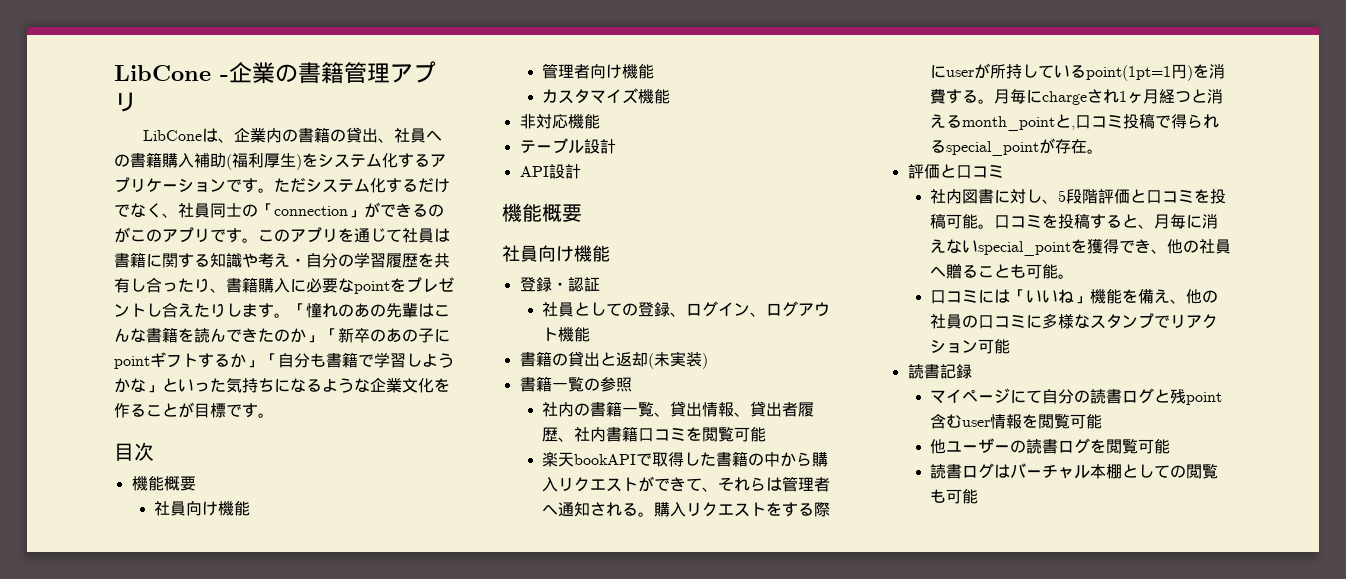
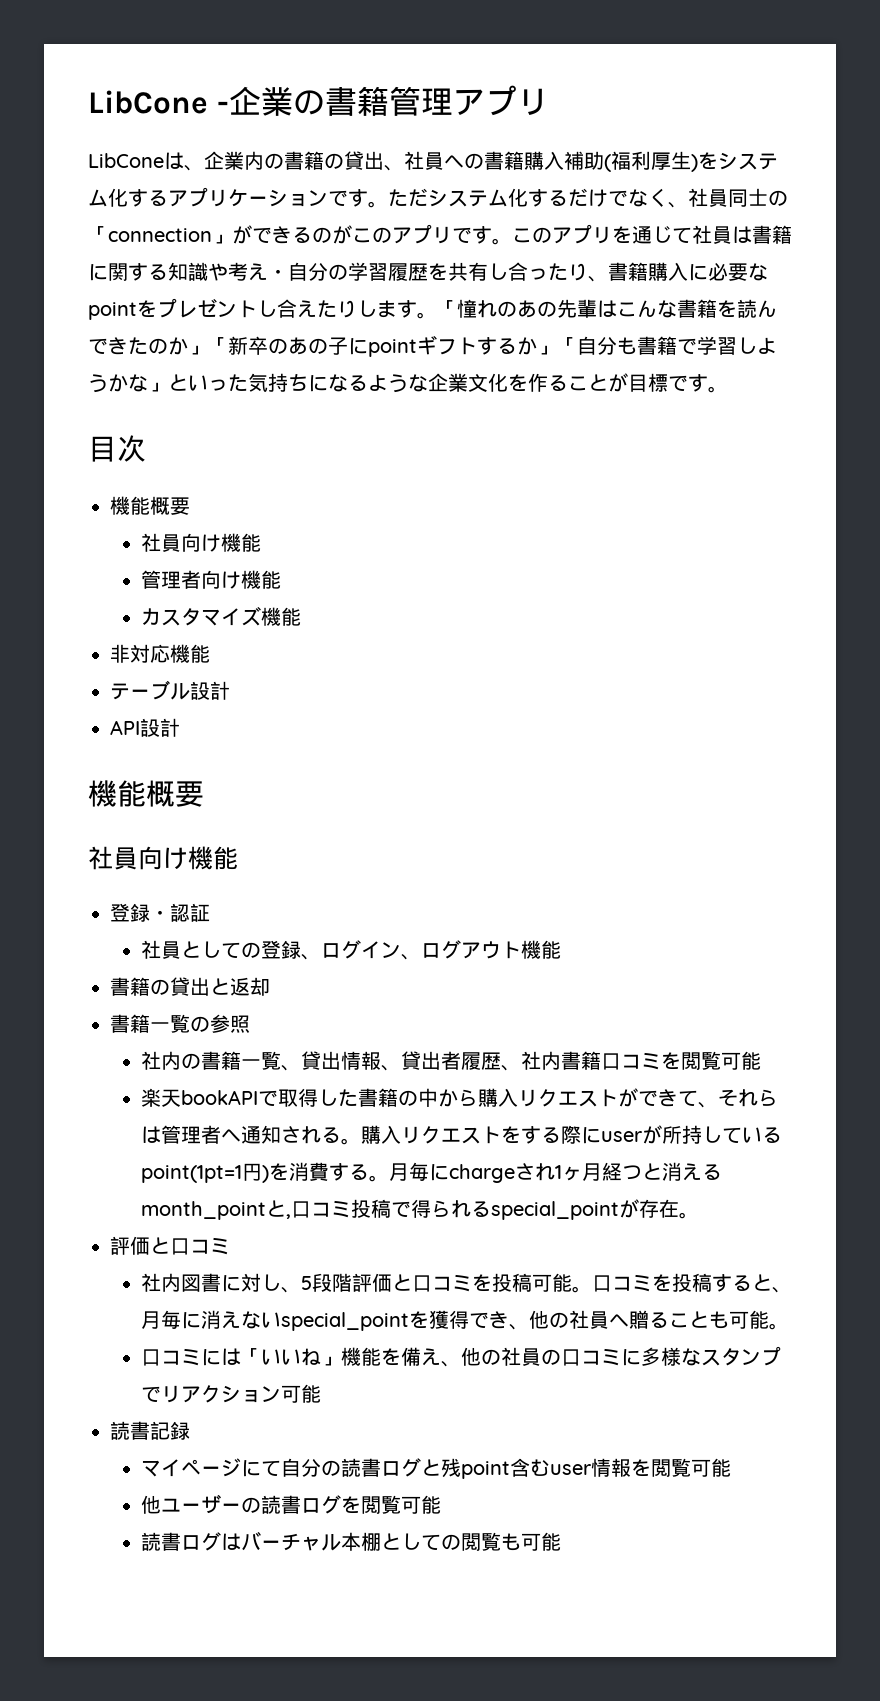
[647,351,708,369] (未実装) -> (270, 986) none

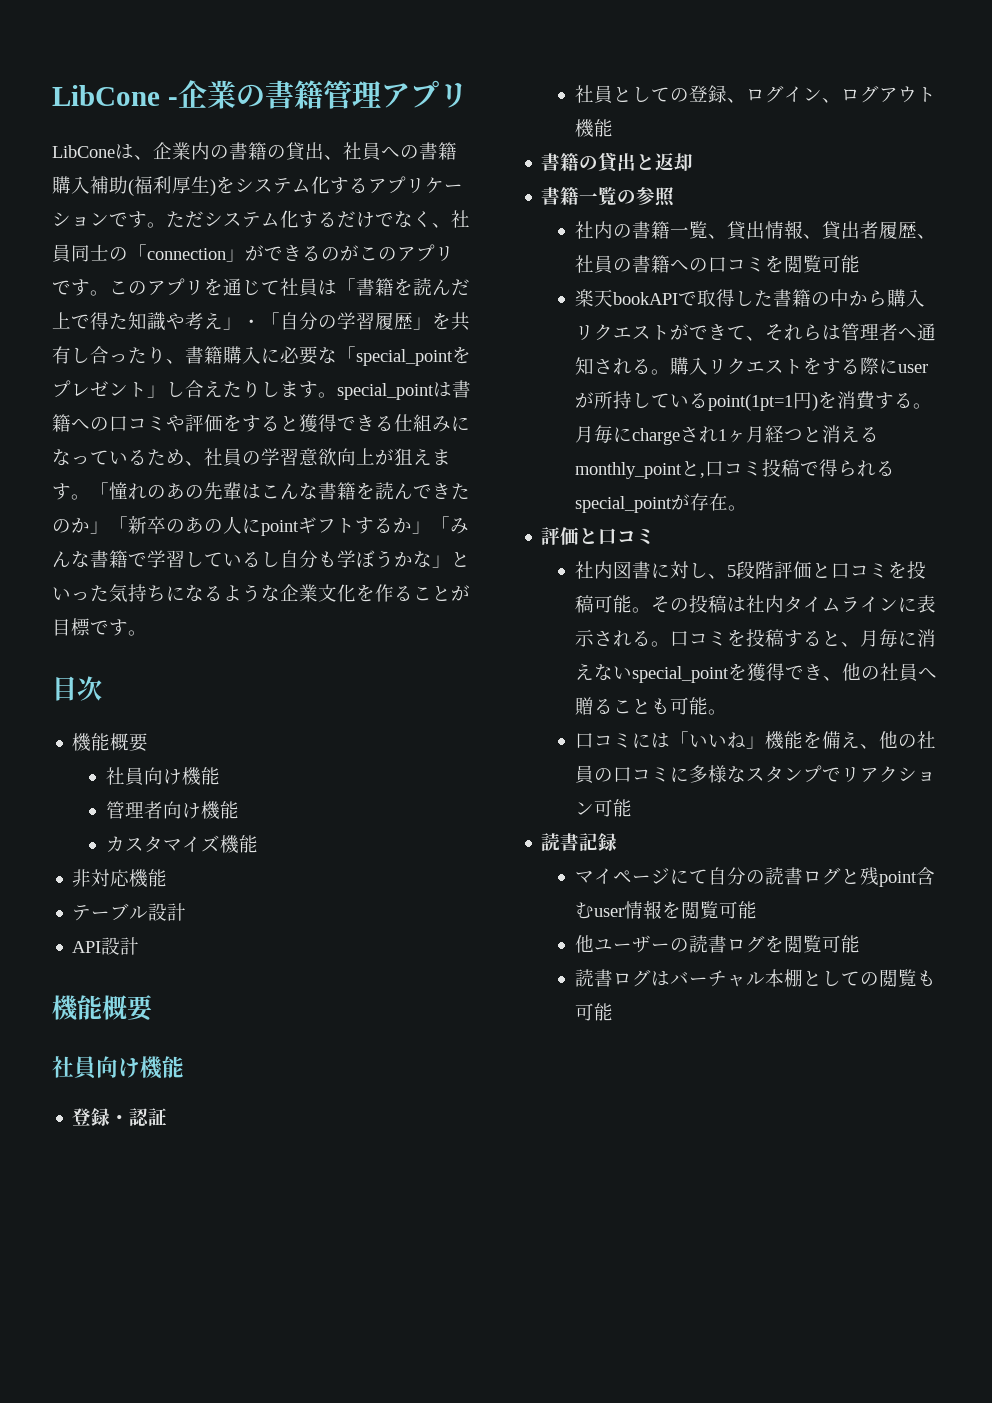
[752,225,792,244] [88,263,168,281] 書籍に関する -> [337,278,470,296] [52,312,128,330] 「書籍を読んだ上で得た
[268,269,288,279] ・ -> [223,312,280,330] 」・「
(428, 272) none -> [413,317,432,330] 」
[88,302,137,320] point -> [337,346,453,366] 「special_point
(257, 309) none -> [147,385,166,398] 」
(437, 315) none -> [337,380,471,400] [52,414,470,432] [52,448,451,466] [52,483,90,500] special_pointは書籍への口コミや評価をすると獲得できる仕組みになっているため、社員の学習意欲向上が狙えます。
[328,337,348,355] 子 -> [223,516,242,534] 人
[577,336,637,355] 自分も -> [450,518,469,534] [52,551,90,568] みんな
[757,337,777,354] よ -> [204,550,375,568] ているし自分も学ぼ
[540,1051,601,1070] 内書籍 -> [593,255,708,273] 員の書籍への
[140,1201,266,1220] month_point -> [574,462,682,479] monthly_point
(592, 1289) none -> [650,595,936,613] [574,629,670,647] その投稿は社内タイムラインに表示される。

